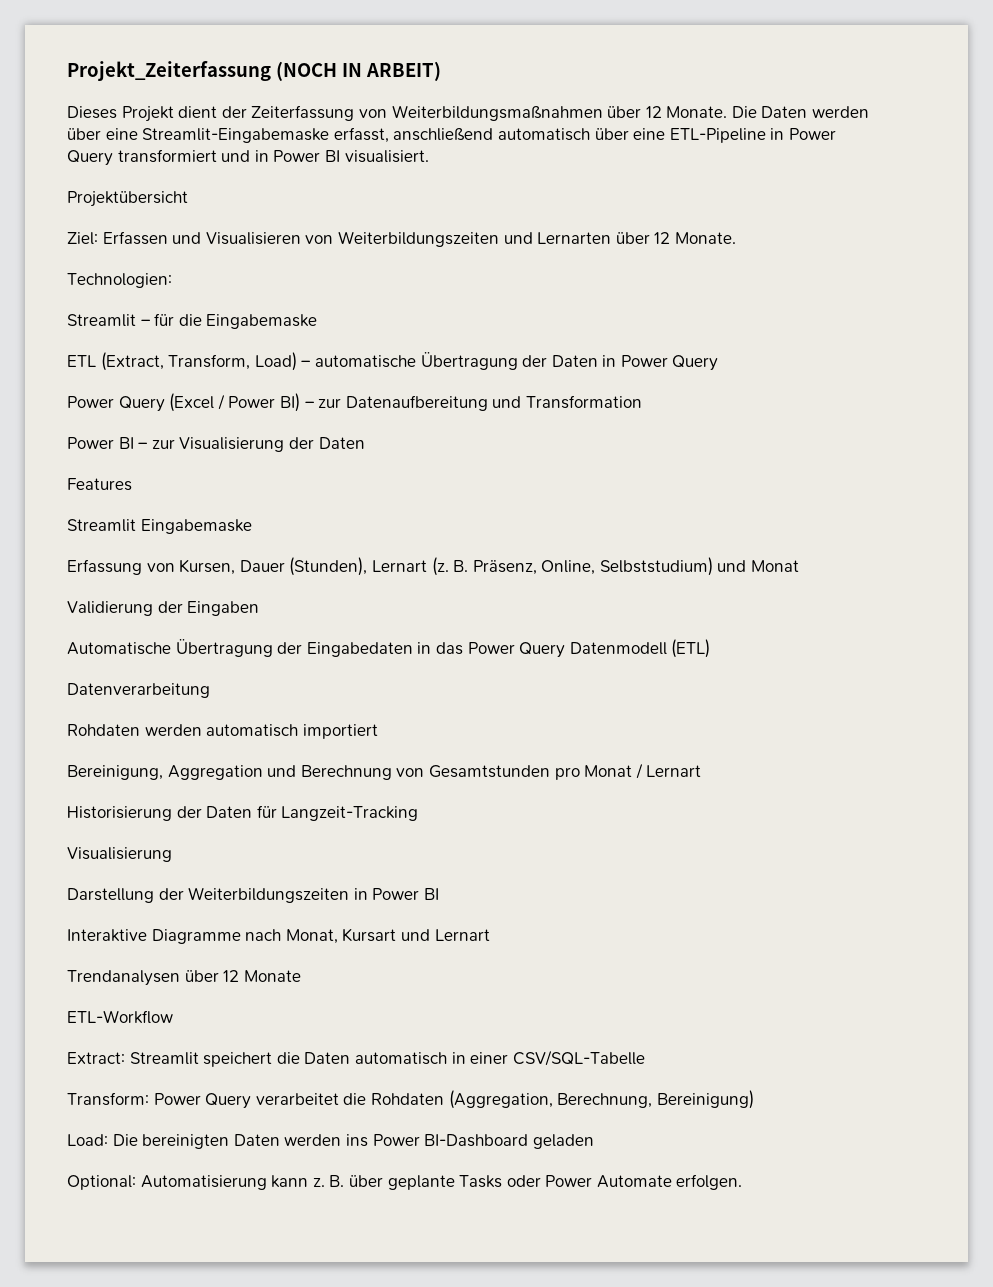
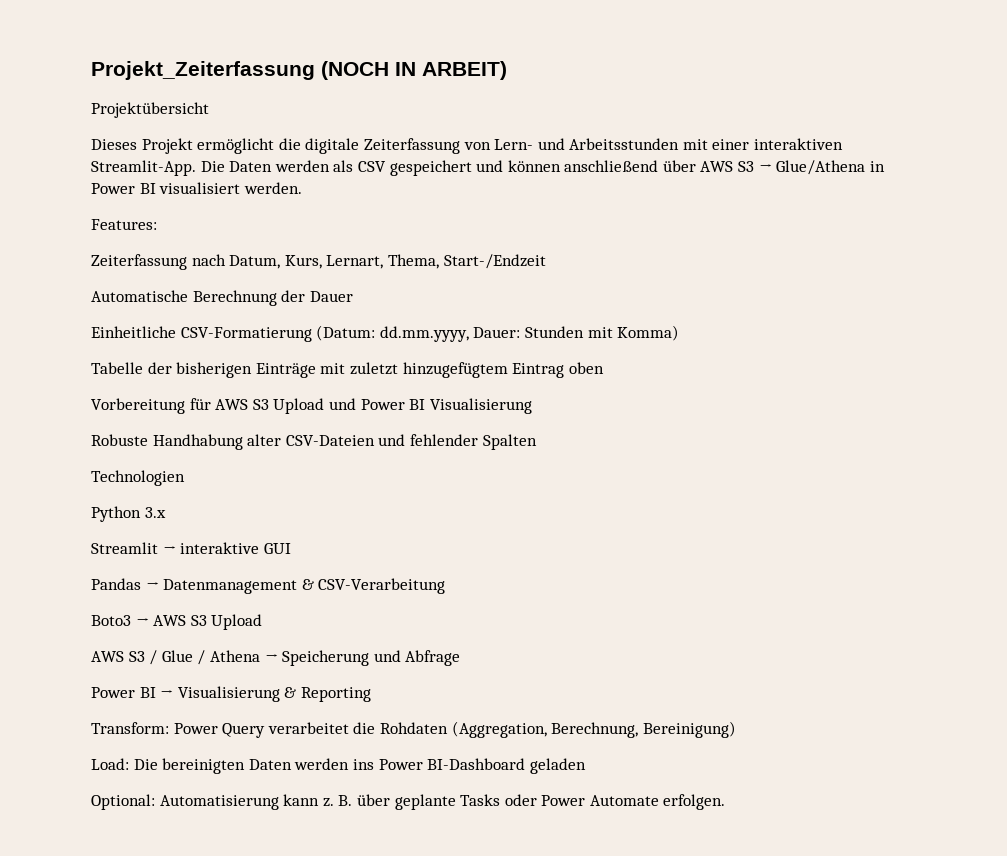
(441, 71) none -> [91,102,209,118] // Projektübersicht
[178,105,870,121] [67,127,836,143] [67,149,429,166] [67,191,188,207] [67,231,736,247] [67,273,172,288] [67,313,318,329] [67,352,719,371] [67,393,642,412] [67,437,365,452] [67,478,132,491] [67,519,252,534] [67,557,800,576] [67,601,260,616] [67,639,711,658] [67,683,210,698] [67,724,378,739] [67,763,702,780] [67,805,419,821] [67,847,172,862] [67,887,439,903] [67,928,490,944] [67,970,301,986] [67,1010,173,1024] [67,1050,645,1067] dient der Zeiterfassung von Weiterbildungsmaßnahmen über 12 Monate. Die Daten werden über eine Streamlit-Eingabemaske erfasst, anschließend automatisch über eine ETL-Pipeline in Power Query transformiert und in Power BI visualisiert. // Projektübersicht // Ziel: Erfassen und Visualisieren von Weiterbildungszeiten und Lernarten über 12 Monate. // Technologien: // Streamlit – für die Eingabemaske // ETL (Extract, Transform, Load) – automatische Übertragung der Daten in Power Query // Power Query (Excel / Power BI) – zur Datenaufbereitung und Transformation // Power BI – zur Visualisierung der Daten // Features // Streamlit Eingabemaske // Erfassung von Kursen, Dauer (Stunden), Lernart (z. B. Präsenz, Online, Selbststudium) und Monat // Validierung der Eingaben // Automatische Übertragung der Eingabedaten in das Power Query Datenmodell (ETL) // Datenverarbeitung // Rohdaten werden automatisch importiert // Bereinigung, Aggregation und Berechnung von Gesamtstunden pro Monat / Lernart // Historisierung der Daten für Langzeit-Tracking // Visualisierung // Darstellung der Weiterbildungszeiten in Power BI // Interaktive Diagramme nach Monat, Kursart und Lernart // Trendanalysen über 12 Monate // ETL-Workflow // Extract: Streamlit speichert die Daten automatisch in einer CSV/SQL-Tabelle -> [197,138,844,154] [91,160,885,176] [91,182,302,194] [91,219,157,230] [91,254,546,270] [91,290,353,306] [91,325,680,342] [91,362,604,378] [91,398,532,414] [91,434,537,450] [91,470,185,486] [91,506,166,522] [91,542,291,554] [91,578,446,594] [91,614,263,630] [91,650,461,666] [91,686,371,702] ermöglicht die digitale Zeiterfassung von Lern- und Arbeitsstunden mit einer interaktiven Streamlit-App. Die Daten werden als CSV gespeichert und können anschließend über AWS S3 → Glue/Athena in Power BI visualisiert werden. // Features: // Zeiterfassung nach Datum, Kurs, Lernart, Thema, Start-/Endzeit // Automatische Berechnung der Dauer // Einheitliche CSV-Formatierung (Datum: dd.mm.yyyy, Dauer: Stunden mit Komma) // Tabelle der bisherigen Einträge mit zuletzt hinzugefügtem Eintrag oben // Vorbereitung für AWS S3 Upload und Power BI Visualisierung // Robuste Handhabung alter CSV-Dateien und fehlender Spalten // Technologien // Python 3.x // Streamlit → interaktive GUI // Pandas → Datenmanagement & CSV-Verarbeitung // Boto3 → AWS S3 Upload // AWS S3 / Glue / Athena → Speicherung und Abfrage // Power BI → Visualisierung & Reporting

